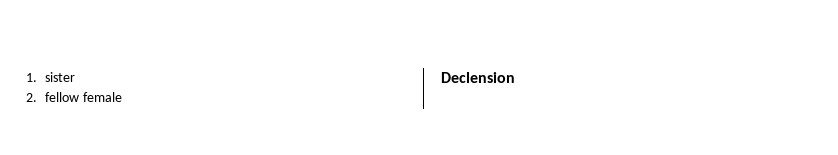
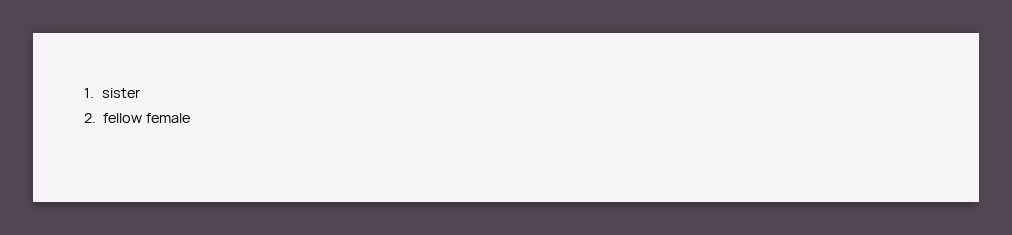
[441,72,515,83] // Declension -> (191, 118) none

